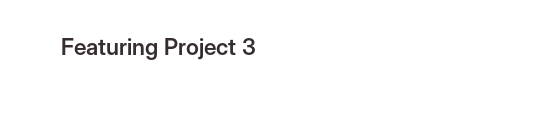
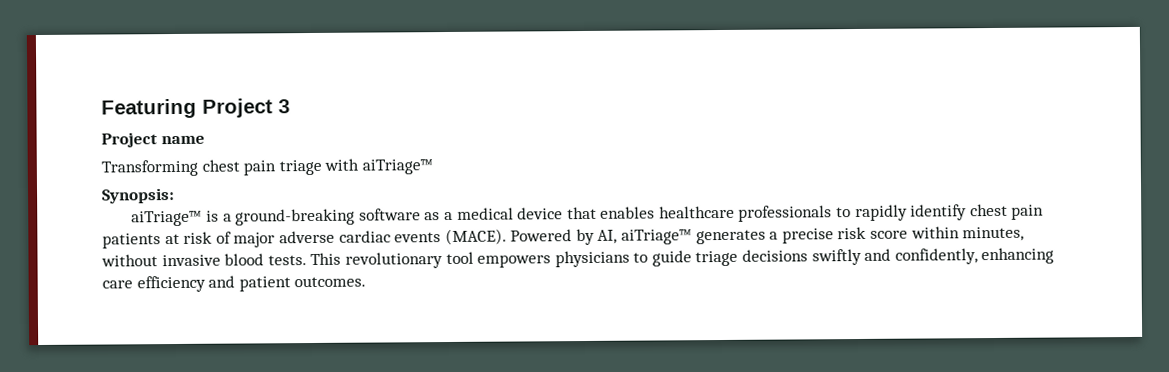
(257, 46) none -> [101,132,205,148] [101,158,433,177] [102,188,175,204] [131,203,1045,227] [102,226,1025,249] [101,247,1055,269] [102,275,367,293] // Project name // Transforming chest pain triage with aiTriage™ // Synopsis: // aiTriage™ is a ground-breaking software as a medical device that enables healthcare professionals to rapidly identify chest pain patients at risk of major adverse cardiac events (MACE). Powered by AI, aiTriage™ generates a precise risk score within minutes, without invasive blood tests. This revolutionary tool empowers physicians to guide triage decisions swiftly and confidently, enhancing care efficiency and patient outcomes.

